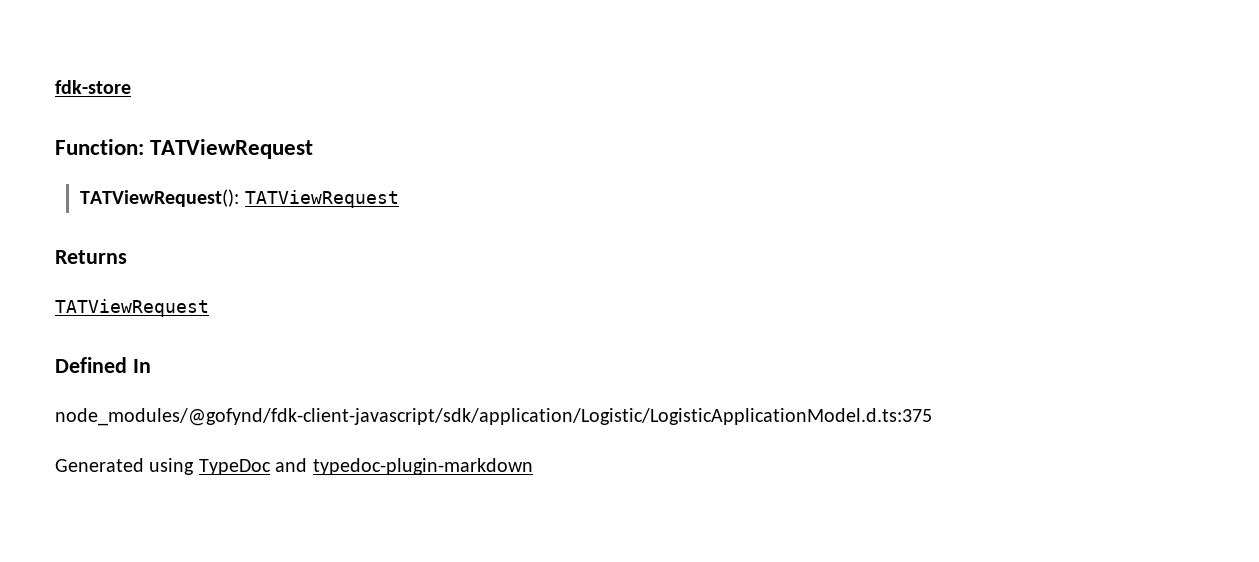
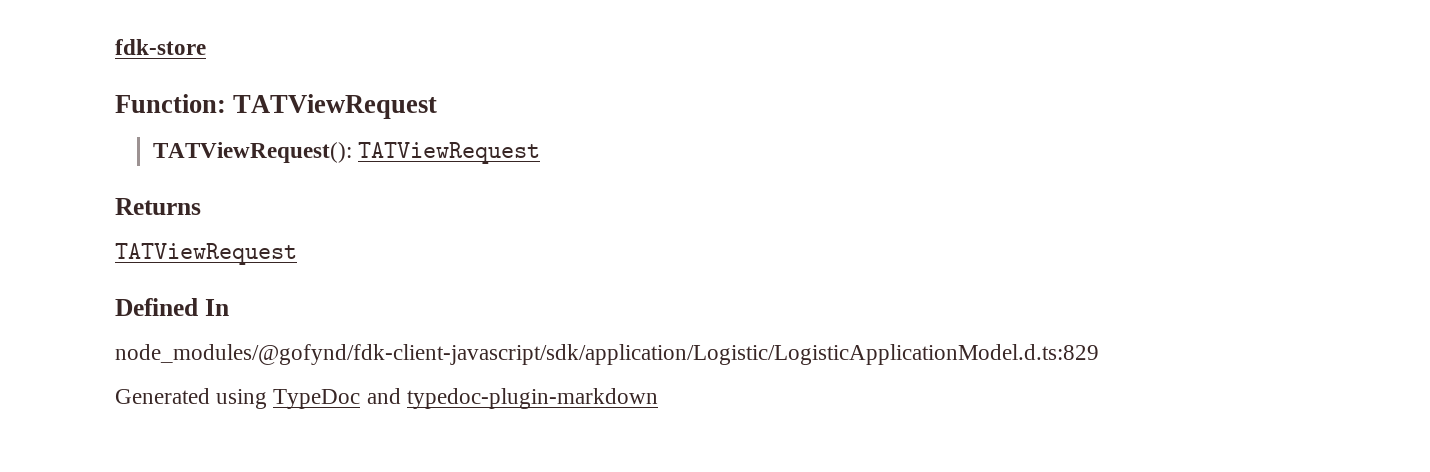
[55,408,932,426] node_modules/@gofynd/fdk-client-javascript/sdk/application/Logistic/LogisticApplicationModel.d.ts:375 -> [115,344,1099,365] node_modules/@gofynd/fdk-client-javascript/sdk/application/Logistic/LogisticApplicationModel.d.ts:829

